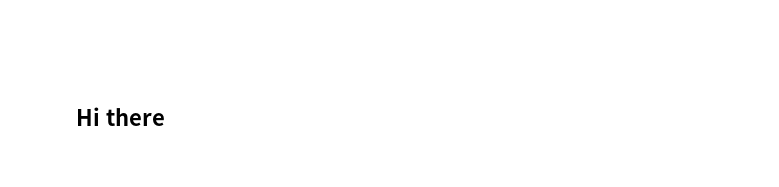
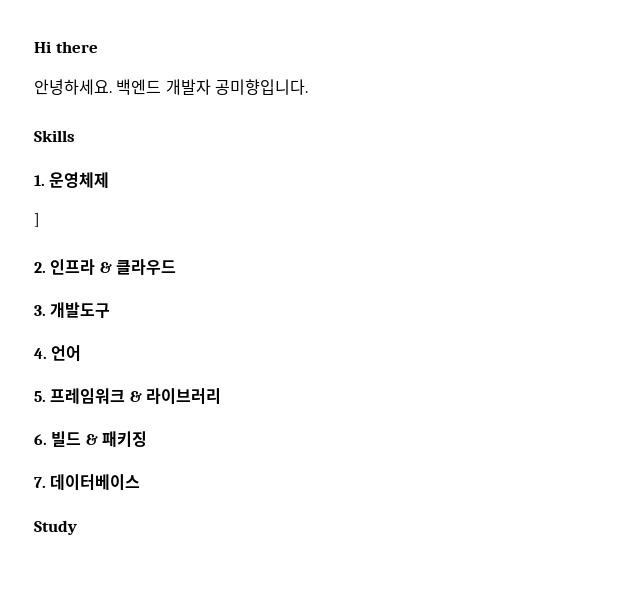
(165, 117) none -> [34,79,308,95] [34,130,75,142] [34,172,110,188] [34,213,40,227] [34,259,176,275] [34,302,111,318] [34,345,82,362] [34,388,221,405] [34,431,147,447] [34,474,141,491] [34,520,77,535] // 안녕하세요. 백엔드 개발자 공미향입니다. // Skills // 1. 운영체제 // ] // 2. 인프라 & 클라우드 // 3. 개발도구 // 4. 언어 // 5. 프레임워크 & 라이브러리 // 6. 빌드 & 패키징 // 7. 데이터베이스 // Study

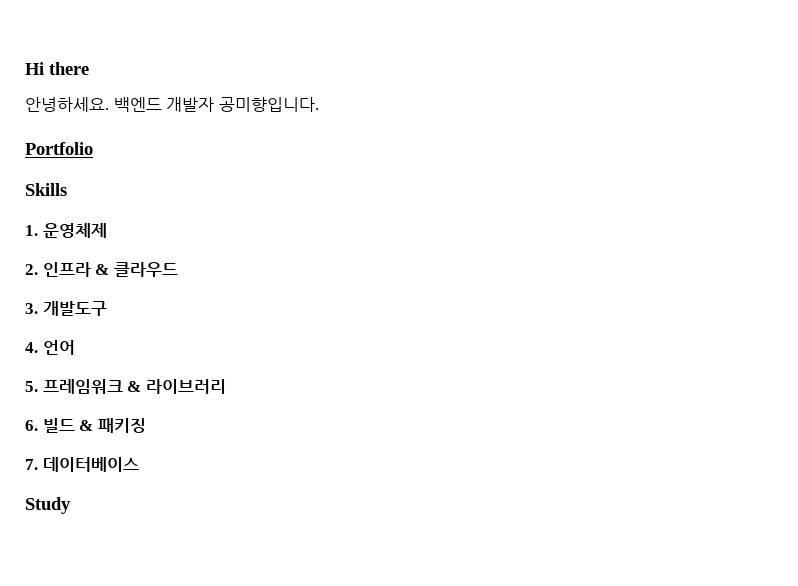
(308, 87) none -> [25,142,93,155] // Portfolio
[34,213,40,227] // ] -> (107, 230) none

